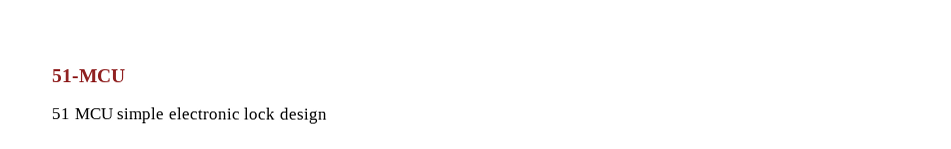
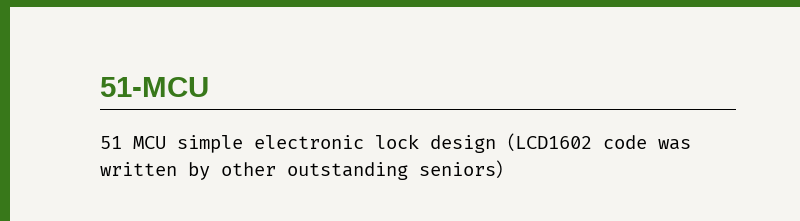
(327, 115) none -> [496,133,691,151] [100,160,515,180] （LCD1602 code was written by other outstanding seniors）

